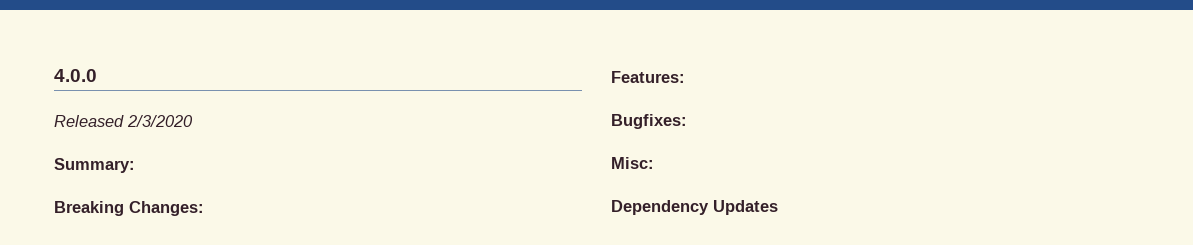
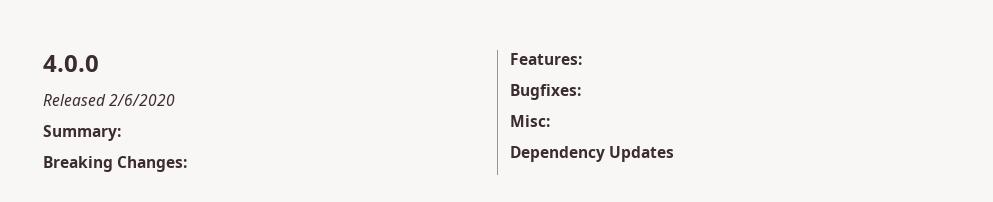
[127,115,193,127] 2/3/2020 -> [109,94,176,106] 2/6/2020

